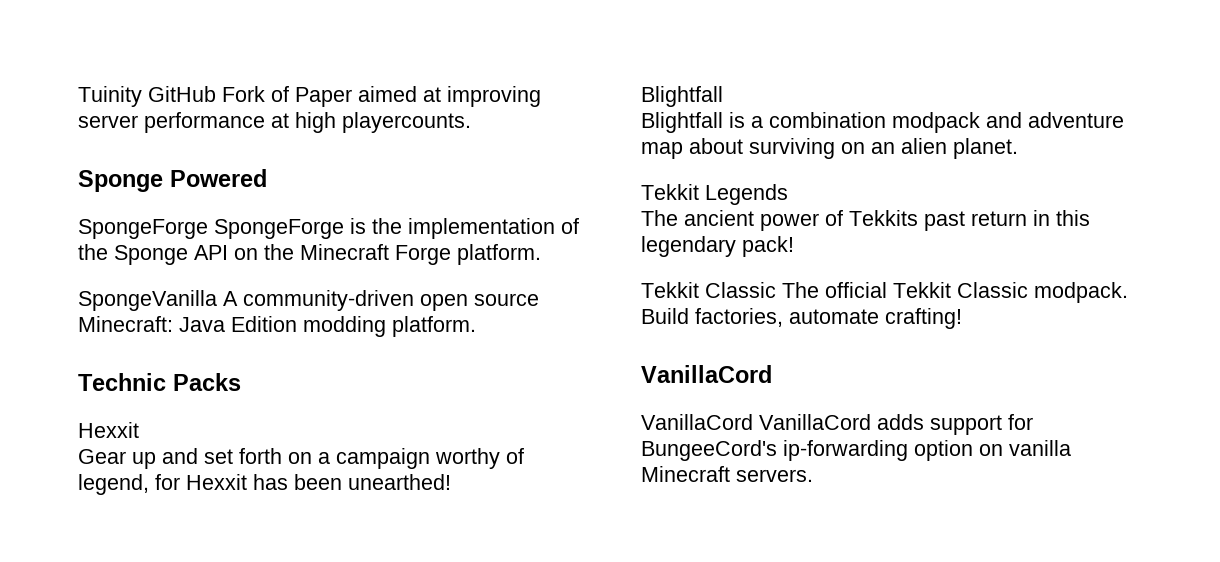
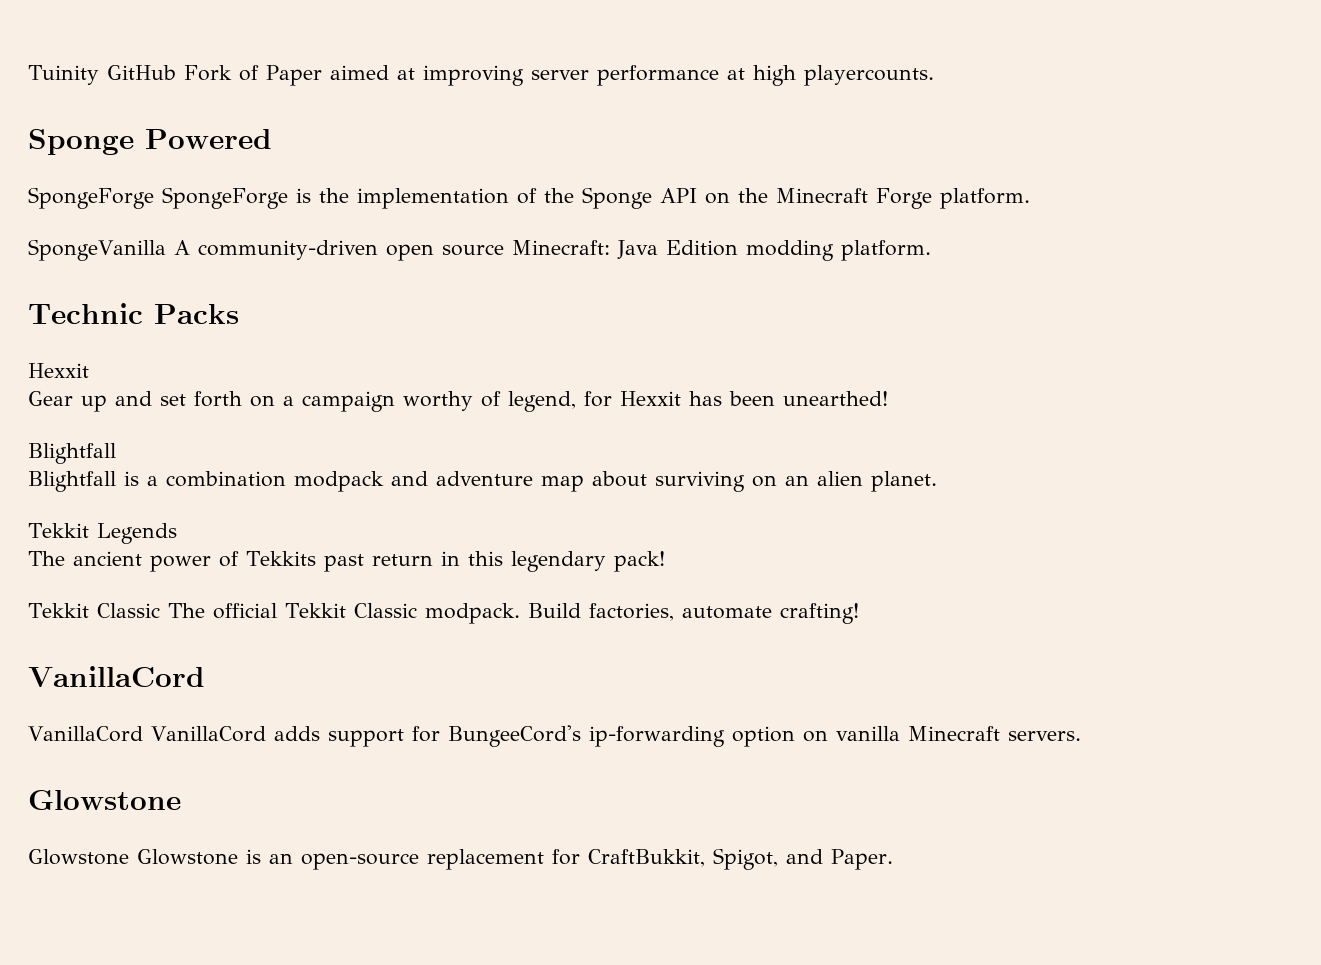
(813, 475) none -> [28,790,181,810] [28,848,893,870] // Glowstone // Glowstone Glowstone is an open-source replacement for CraftBukkit, Spigot, and Paper.

